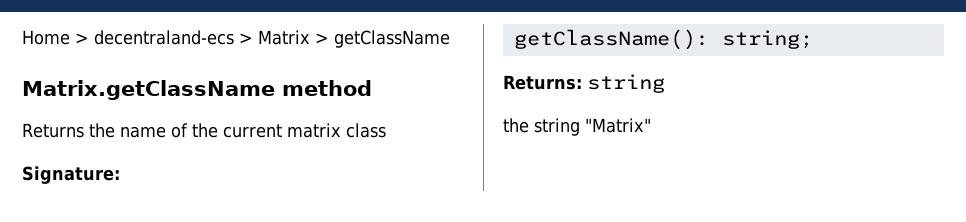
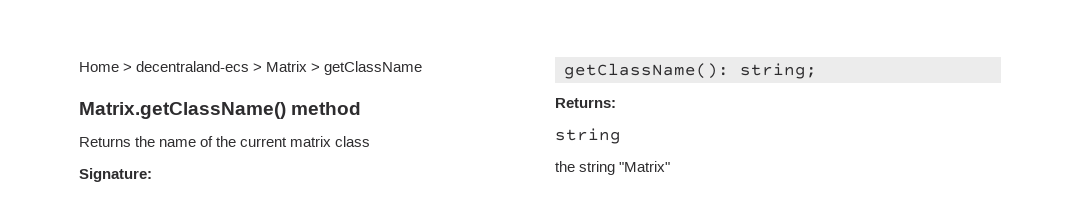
[22,80,275,100] Matrix.getClassName -> [79,102,286,119] Matrix.getClassName()
(582, 82) none -> (616, 103) //

